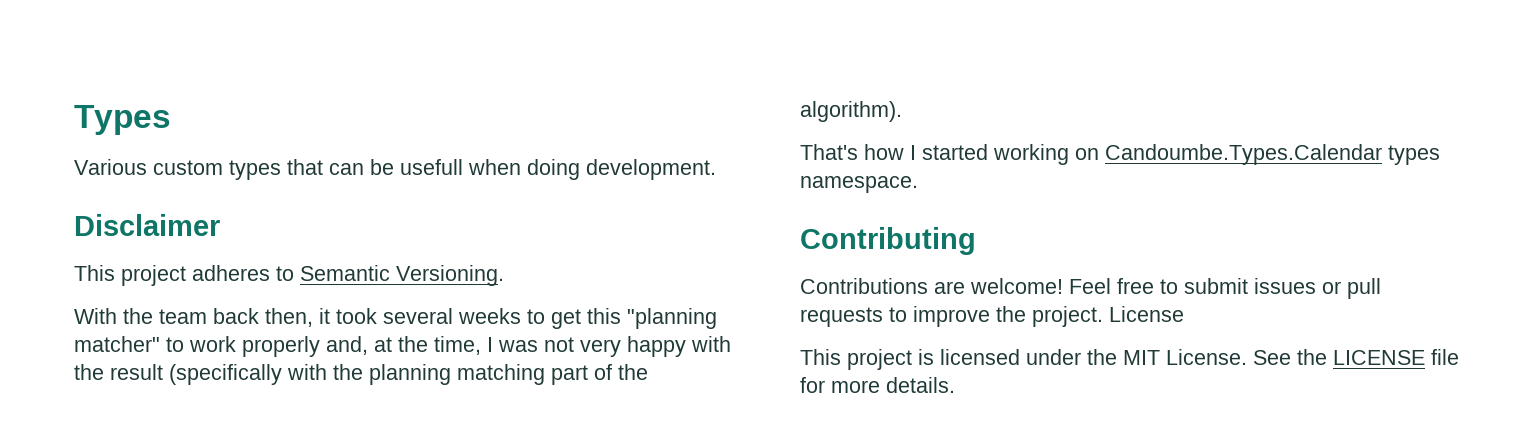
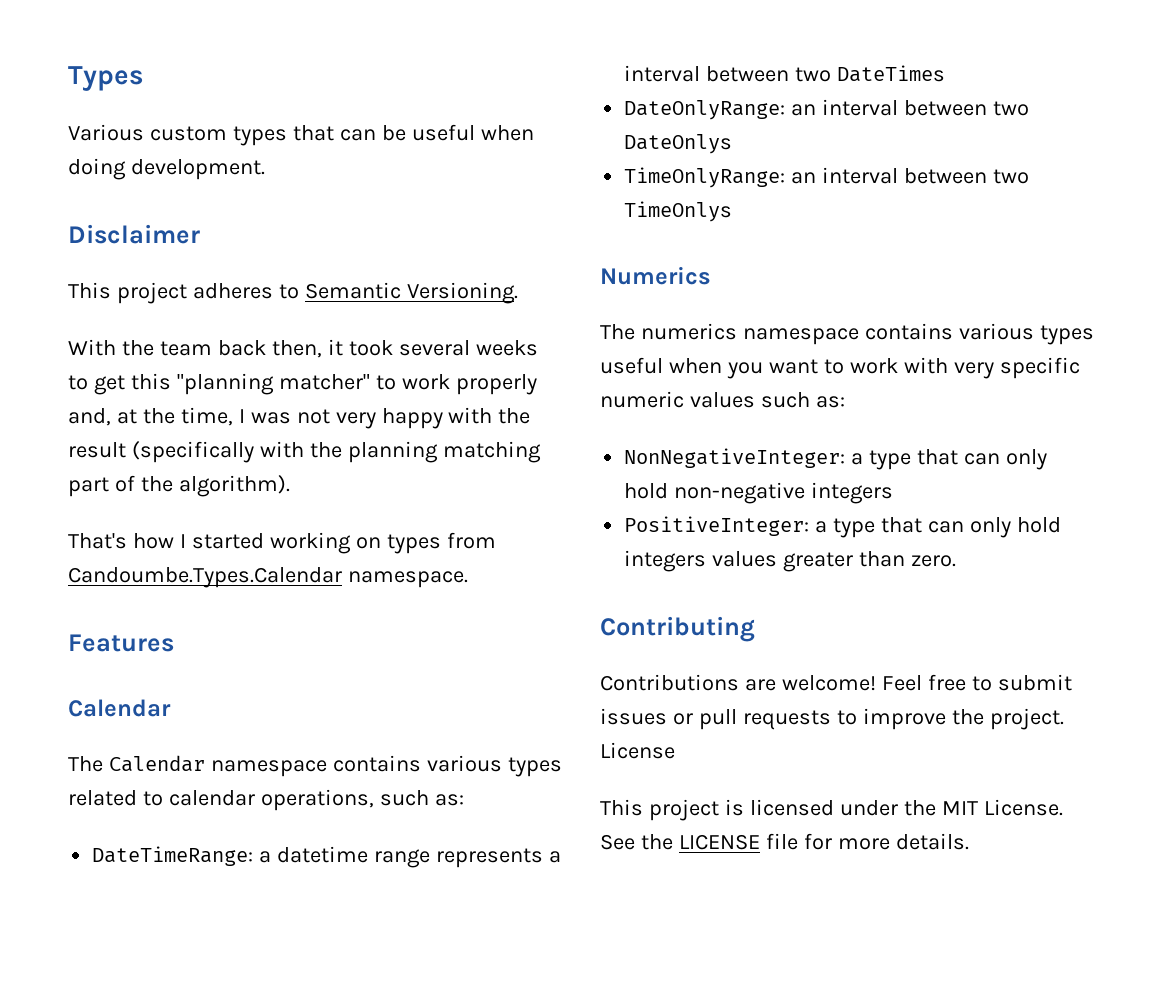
[400,159,463,175] usefull -> [411,124,475,141] useful
[1105,144,1440,165] [800,176,918,193] Candoumbe.Types.Calendar types namespace. -> [386,532,496,554] [68,567,468,588] [68,634,174,652] [68,699,171,717] [68,755,562,777] [68,789,464,811] [92,846,561,868] [624,65,946,82] [624,99,1029,120] [624,134,733,154] [624,167,1029,188] [624,201,733,222] [600,266,711,285] [600,323,1094,345] [600,357,1080,379] [600,391,845,408] [624,448,1047,470] [624,482,894,504] [624,516,1061,538] [624,550,956,572] types from Candoumbe.Types.Calendar namespace. // Features // Calendar // The Calendar namespace contains various types related to calendar operations, such as: // DateTimeRange: a datetime range represents a interval between two DateTimes // DateOnlyRange: an interval between two DateOnlys // TimeOnlyRange: an interval between two TimeOnlys // Numerics // The numerics namespace contains various types useful when you want to work with very specific numeric values such as: // NonNegativeInteger: a type that can only hold non-negative integers // PositiveInteger: a type that can only hold integers values greater than zero.

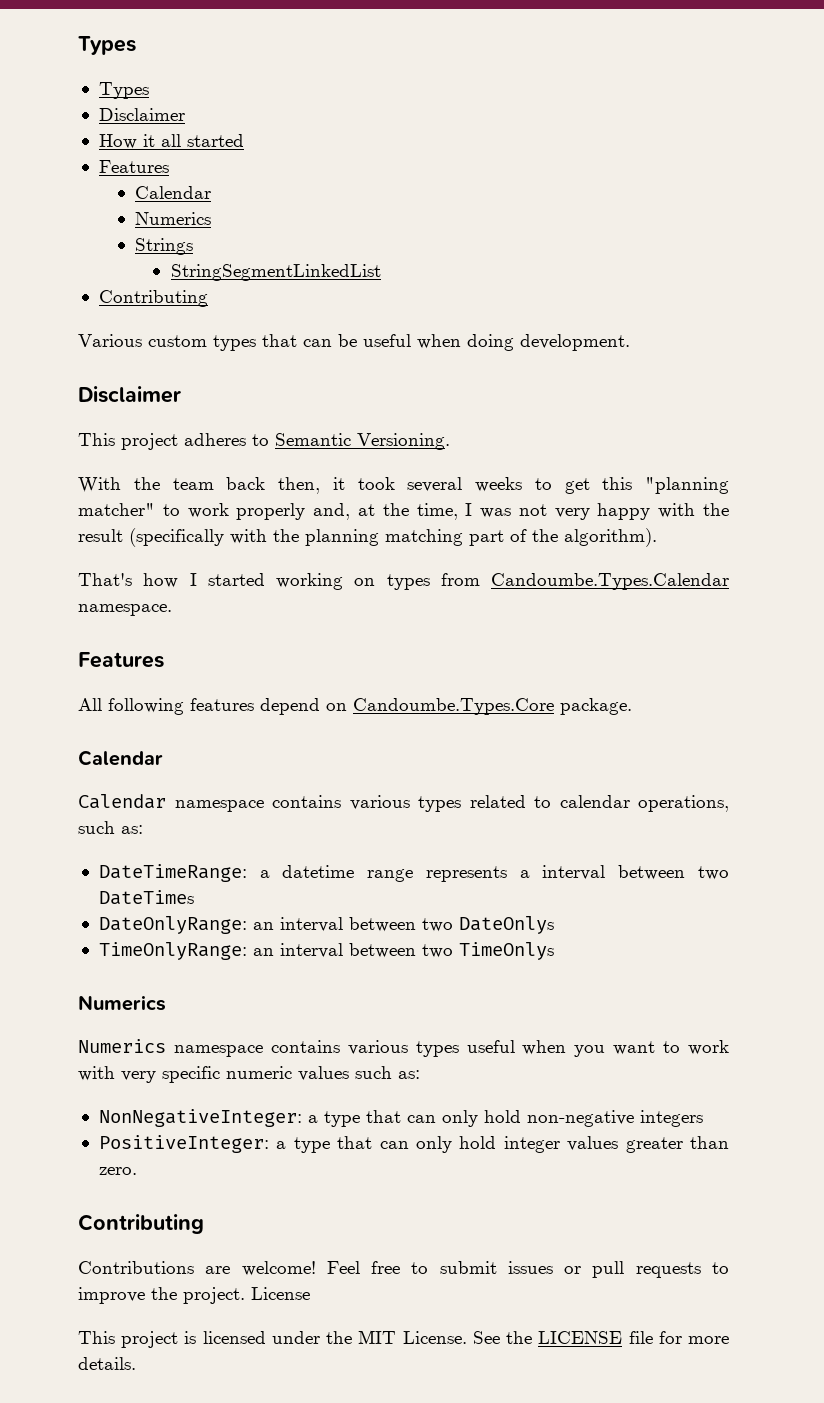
[68,66,144,91] Types -> [78,36,136,55] [98,82,149,99] [98,108,185,121] [98,134,244,149] [98,160,169,173] [134,186,211,199] [134,212,211,225] [134,238,193,255] [170,264,381,281] [98,290,208,307] Types // Types // Disclaimer // How it all started // Features // Calendar // Numerics // Strings // StringSegmentLinkedList // Contributing
[68,699,171,717] [68,756,103,772] // Calendar // The -> [78,698,632,715] [78,750,163,766] // All following features depend on Candoumbe.Types.Core package. // Calendar //
[600,323,737,340] The numerics -> [78,1039,166,1053] Numerics
[624,550,707,572] integers -> [503,1136,560,1153] integer

